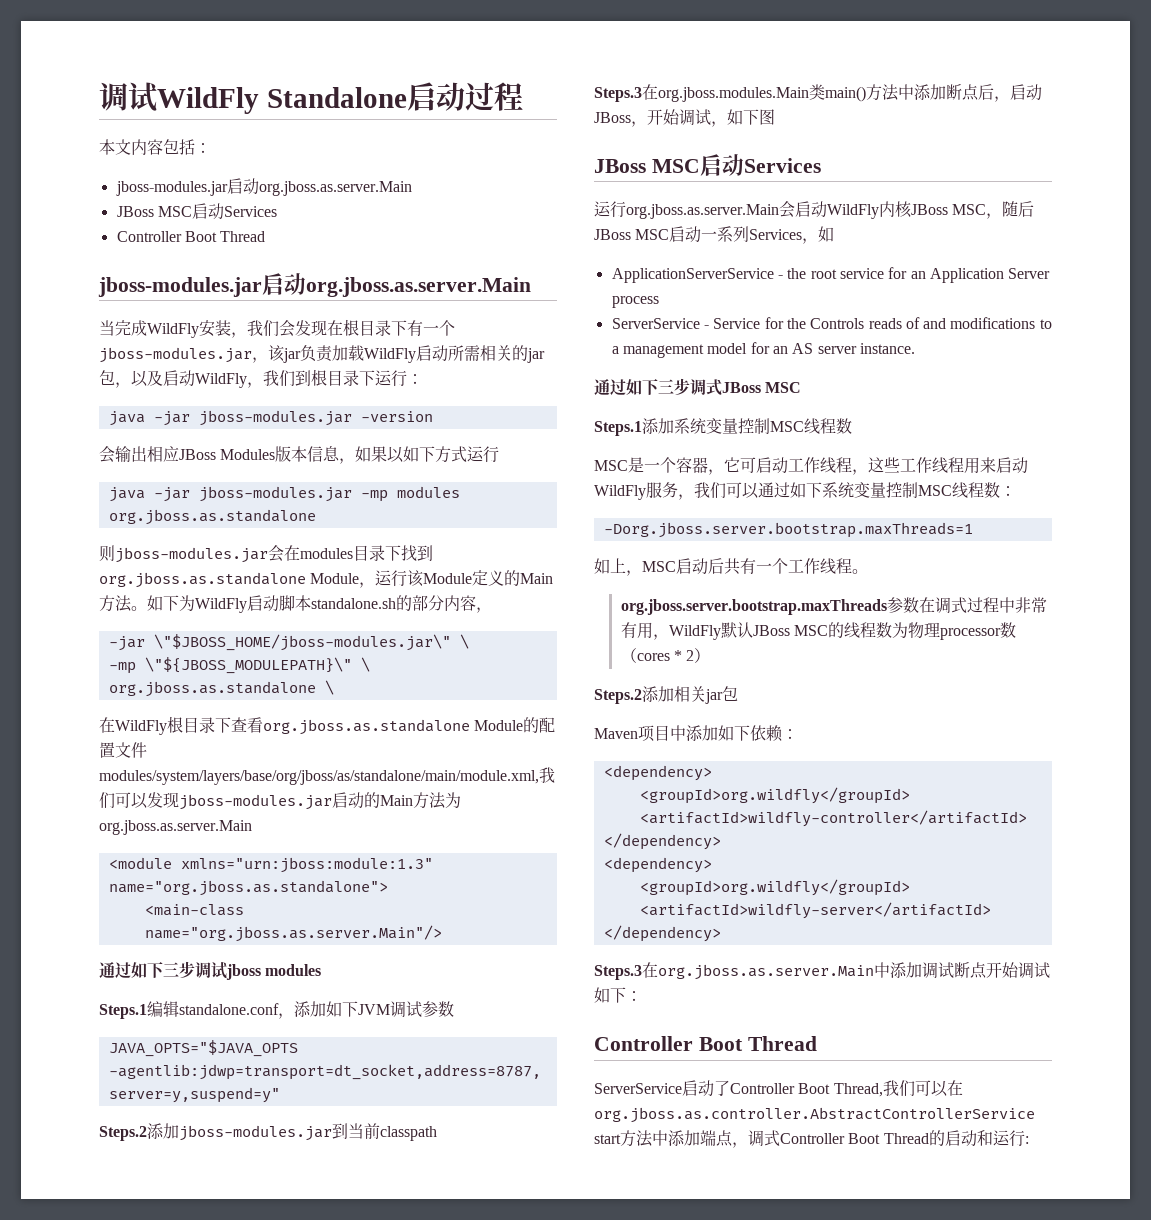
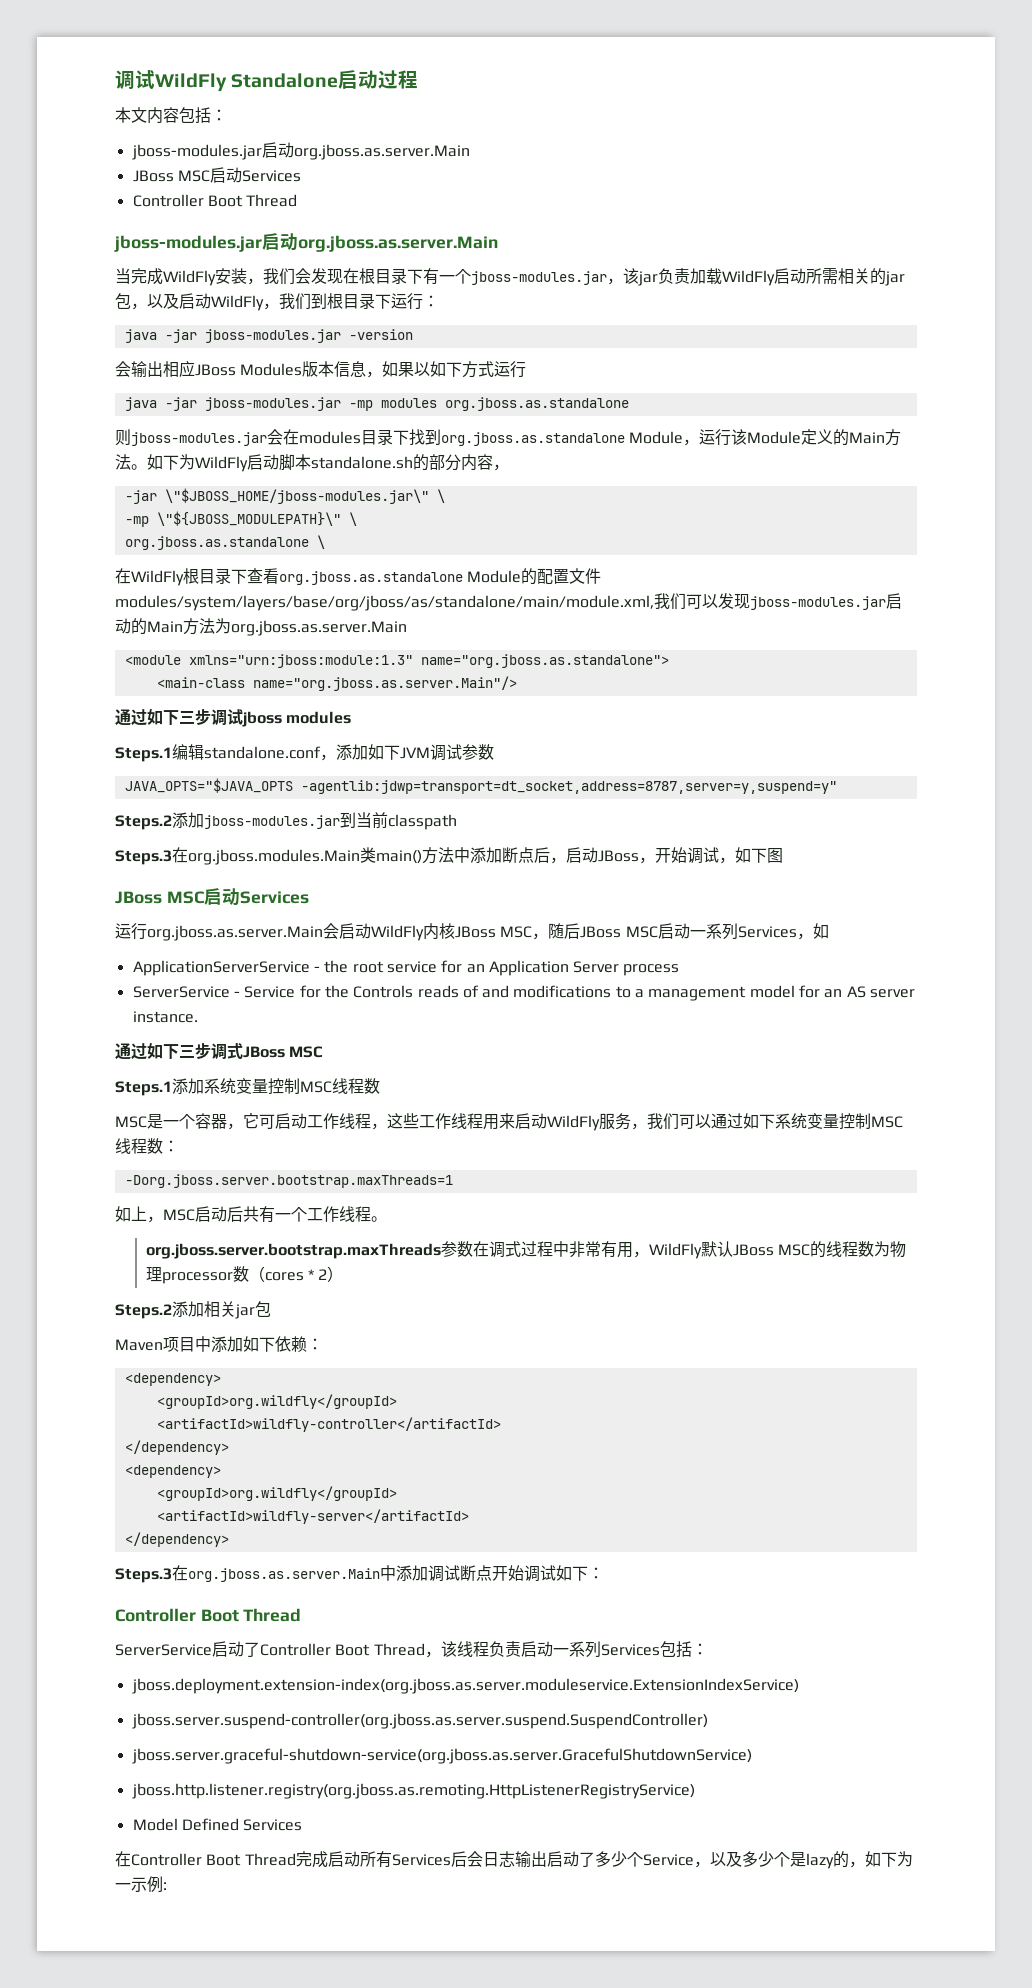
[833,1080,963,1097] [594,1107,1035,1123] [594,1130,1025,1148] Thread,我们可以在org.jboss.as.controller.AbstractControllerService start方法中添加端点，调式Controller Boot Thread的启动和运行 -> [373,1641,708,1658] [131,1678,799,1694] [131,1713,708,1729] [131,1748,752,1764] [131,1783,695,1799] [132,1818,303,1831] [115,1851,913,1869] [115,1876,163,1893] Thread，该线程负责启动一系列Services包括： // jboss.deployment.extension-index(org.jboss.as.server.moduleservice.ExtensionIndexService) // jboss.server.suspend-controller(org.jboss.as.server.suspend.SuspendController) // jboss.server.graceful-shutdown-service(org.jboss.as.server.GracefulShutdownService) // jboss.http.listener.registry(org.jboss.as.remoting.HttpListenerRegistryService) // Model Defined Services // 在Controller Boot Thread完成启动所有Services后会日志输出启动了多少个Service，以及多少个是lazy的，如下为一示例

